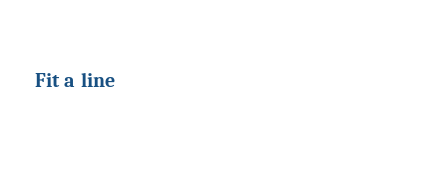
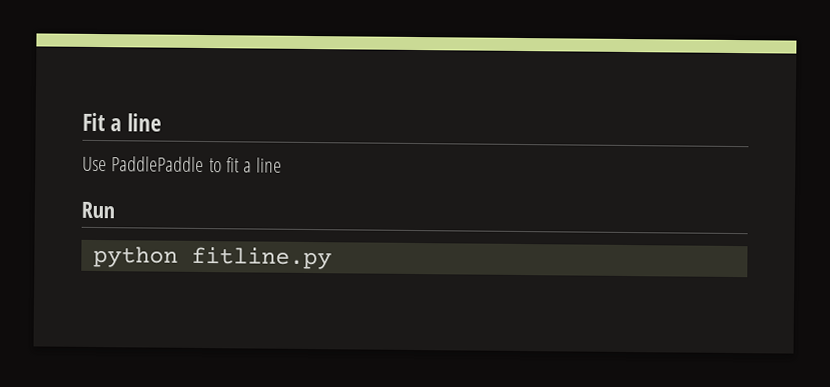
(115, 79) none -> [82,156,283,173] [81,201,115,219] [92,245,332,270] // Use PaddlePaddle to fit a line // Run // python fitline.py

